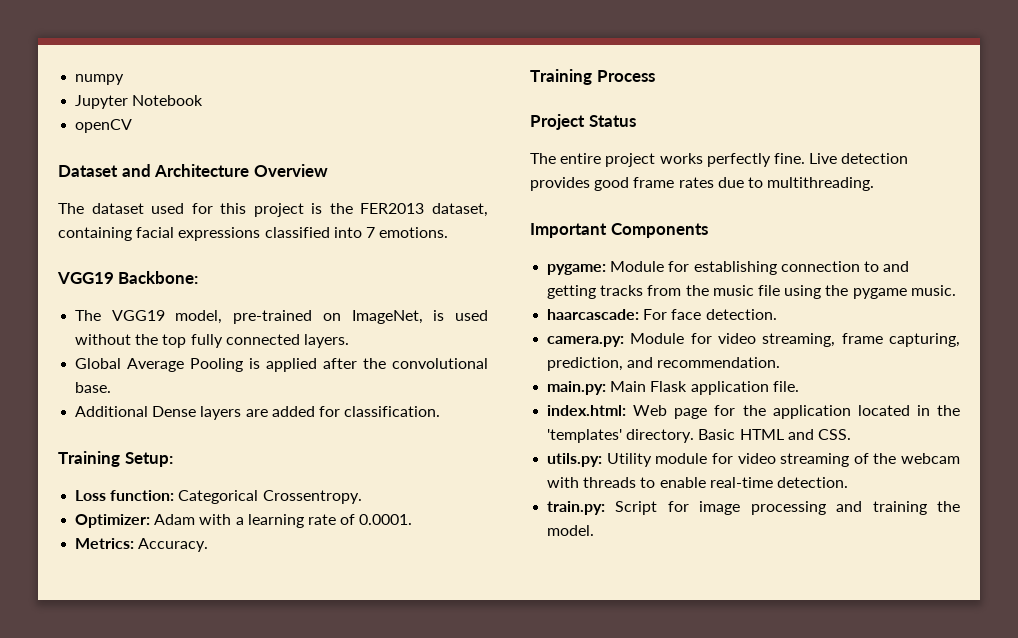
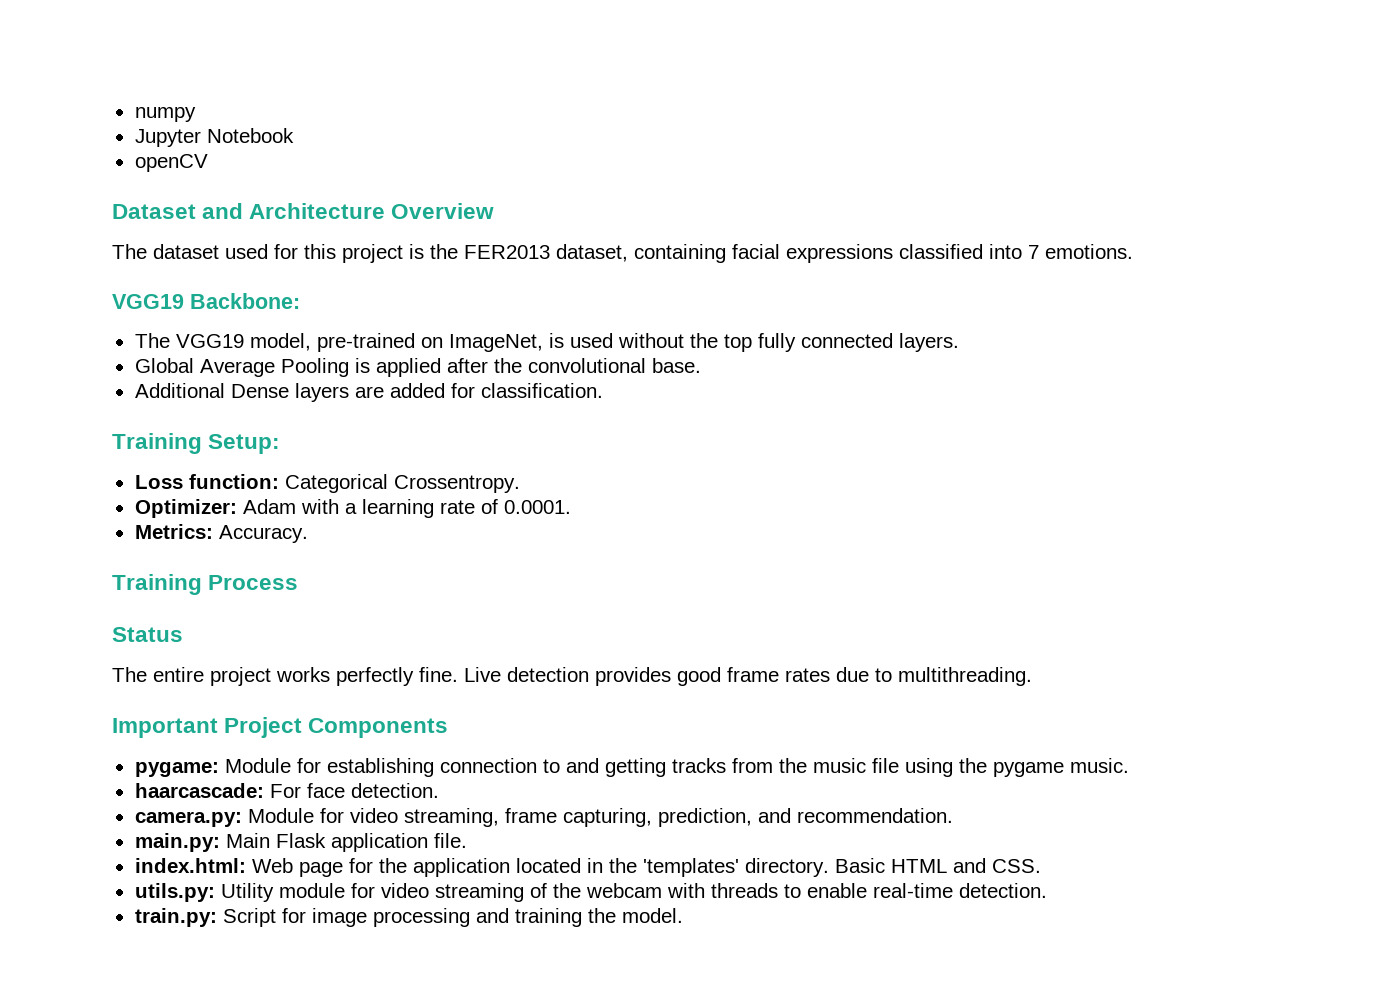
[530,114,585,130] Project -> (299, 582) none
(607, 230) none -> [224,717,303,738] Project

